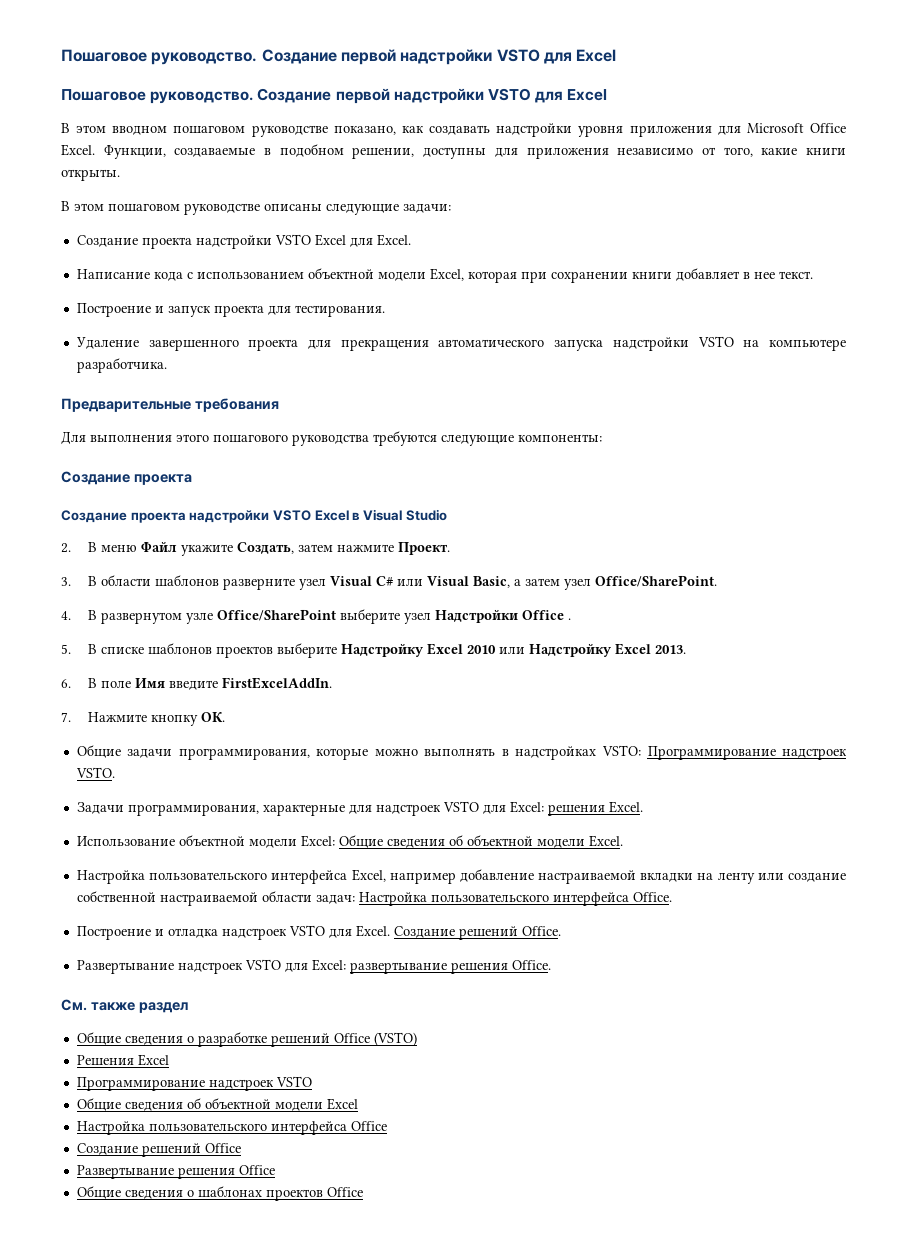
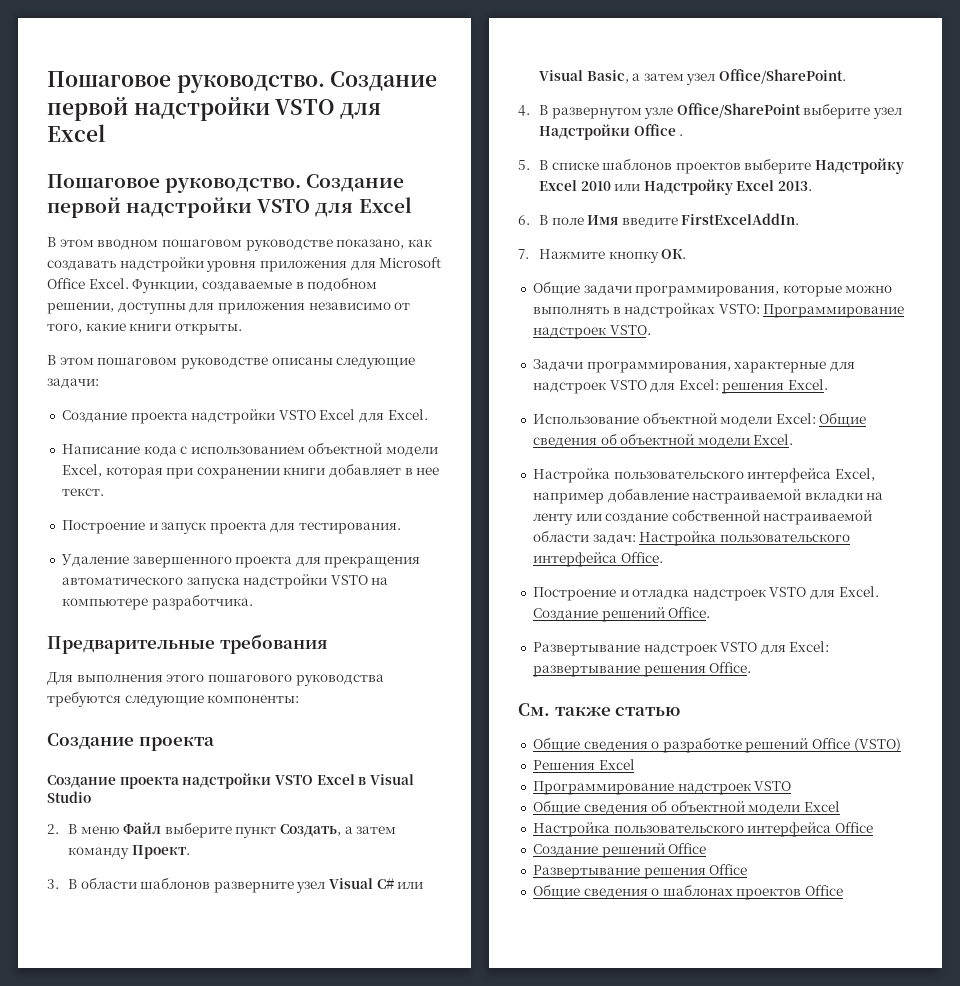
[180,542,394,556] укажите Создать, затем нажмите -> [164,822,397,838] [67,847,129,859] выберите пункт Создать, а затем команду
[138,1002,188,1013] раздел -> [615,707,681,716] статью

